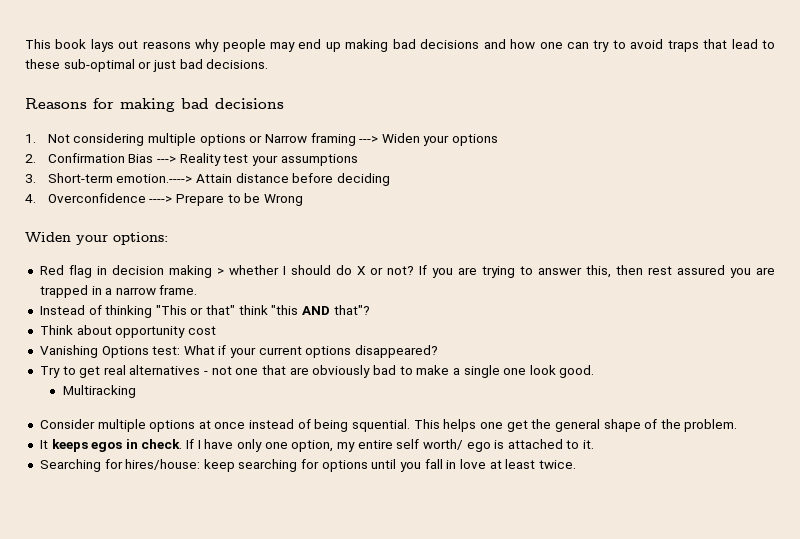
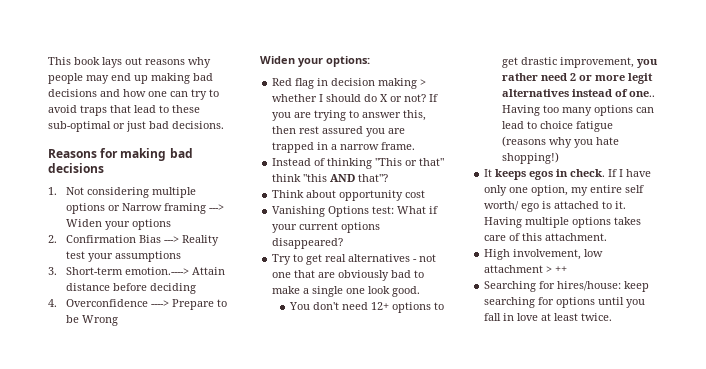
[62,385,136,398] [39,419,738,432] Multiracking // Consider multiple options at once instead of being squential. This helps one get the general shape of the problem. -> [289,302,445,313] [502,57,659,68] [502,73,654,84] [502,89,656,97] [502,105,655,116] [502,121,614,132] [502,136,620,148] [502,152,560,164] You don't need 12+ options to get drastic improvement, you rather need 2 or more legit alternatives instead of one.. Having too many options can lead to choice fatigue (reasons why you hate shopping!)
(595, 444) none -> [484,217,642,228] [484,233,608,241] [484,249,604,260] [484,265,568,273] Having multiple options takes care of this attachment. // High involvement, low attachment > ++

